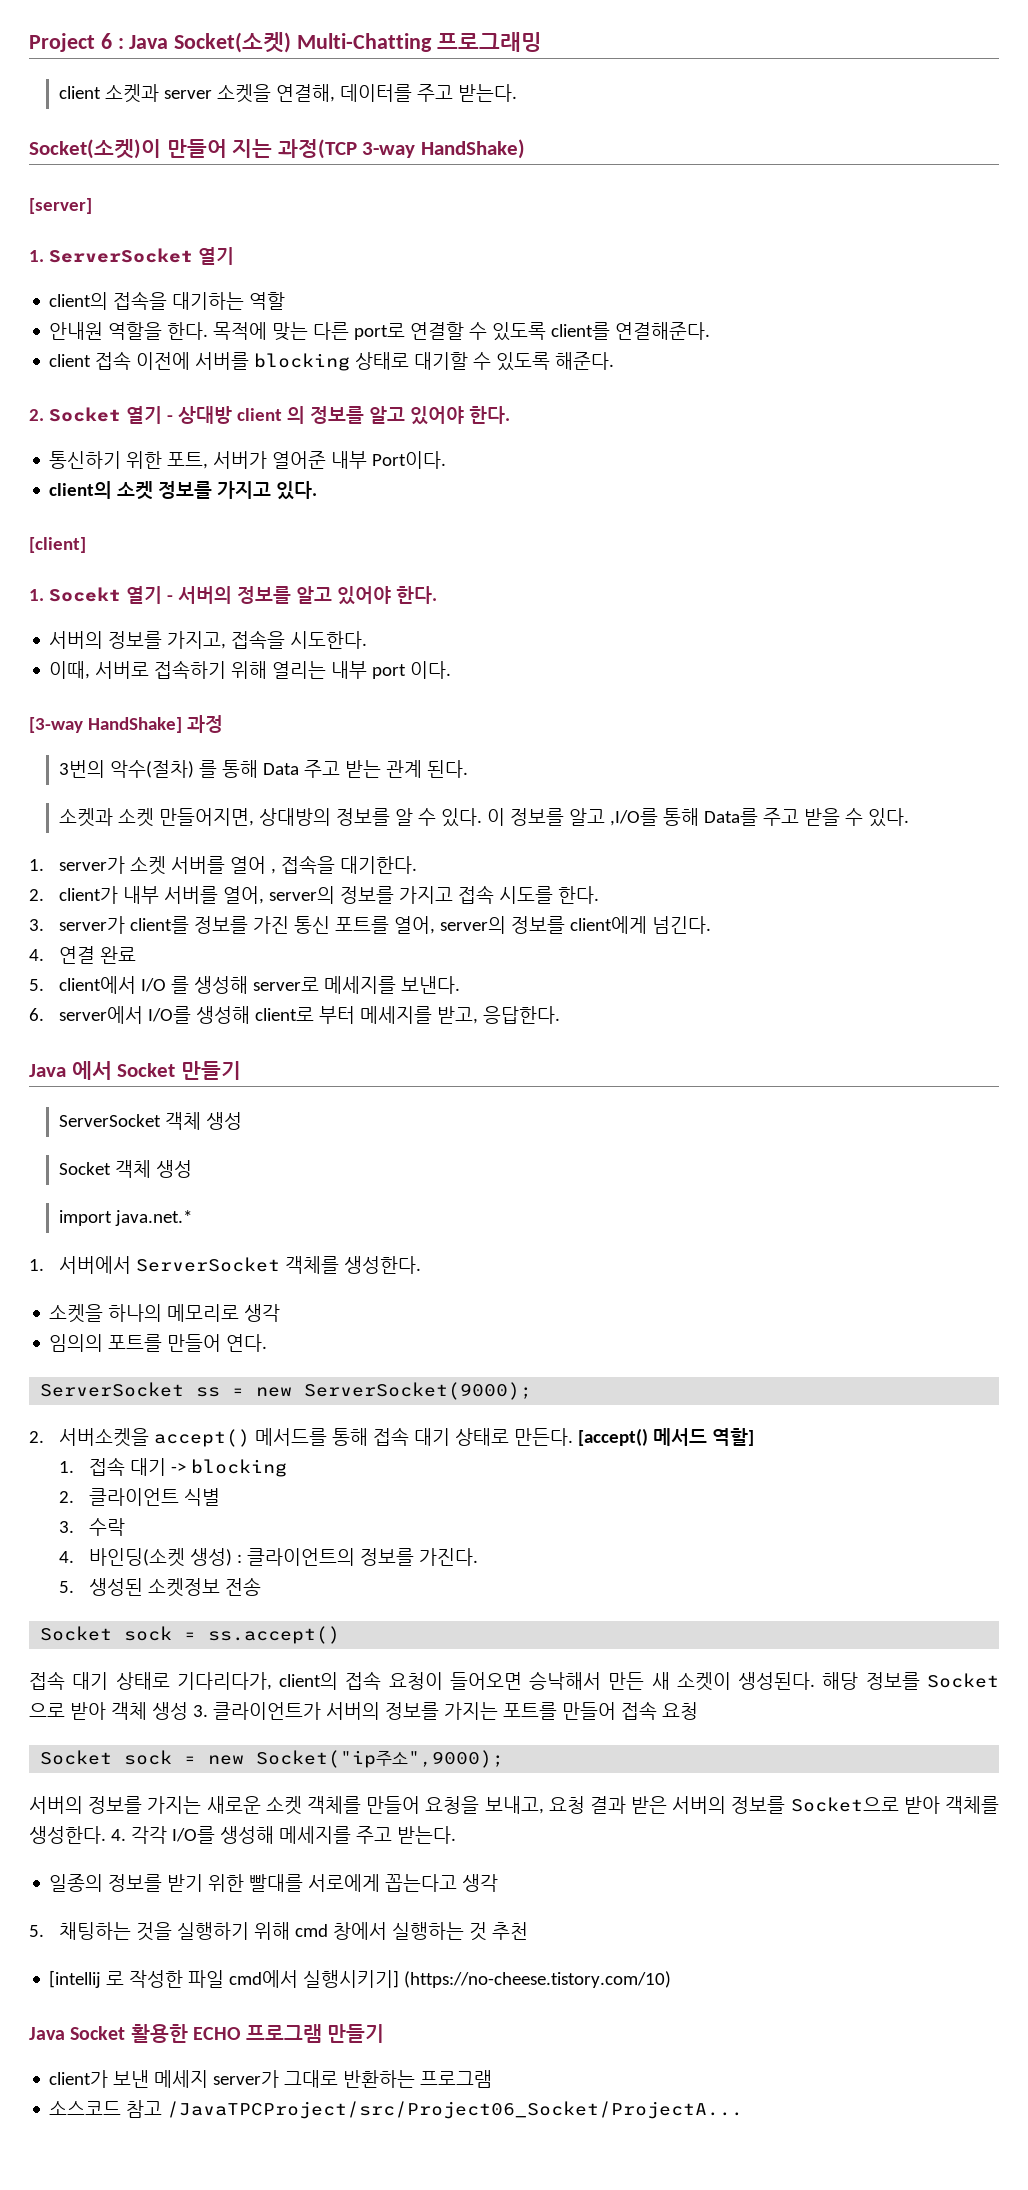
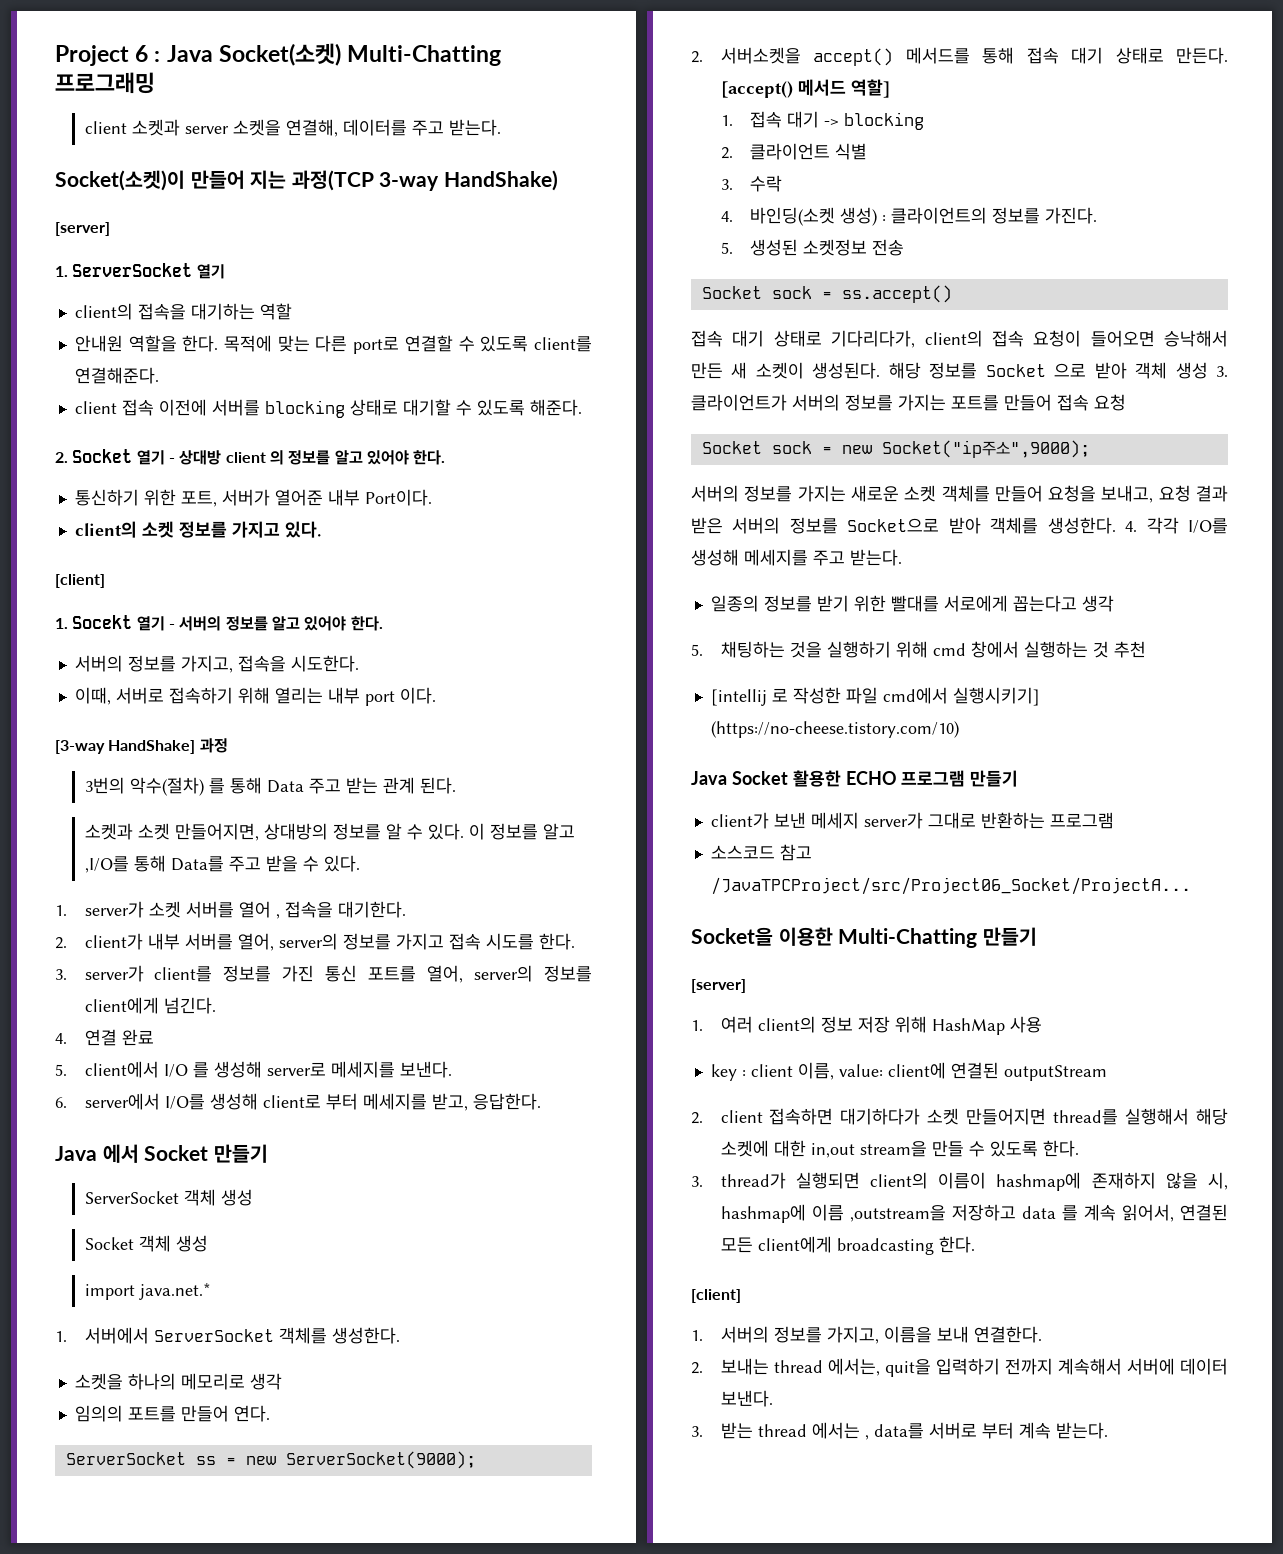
(744, 2110) none -> [691,927,1037,948] [691,979,746,993] [691,1016,1042,1035] [710,1062,1107,1081] [691,1108,1228,1125] [720,1140,1079,1158] [691,1172,1228,1191] [720,1204,1228,1223] [720,1236,975,1255] [691,1289,741,1303] [691,1326,1042,1344] [691,1358,1228,1377] [720,1390,773,1407] [691,1422,1108,1440] // Socket을 이용한 Multi-Chatting 만들기 // [server] // 1. 여러 client의 정보 저장 위해 HashMap 사용 // key : client 이름, value: client에 연결된 outputStream // 2. client 접속하면 대기하다가 소켓 만들어지면 thread를 실행해서 해당 소켓에 대한 in,out stream을 만들 수 있도록 한다. // 3. thread가 실행되면 client의 이름이 hashmap에 존재하지 않을 시, hashmap에 이름 ,outstream을 저장하고 data 를 계속 읽어서, 연결된 모든 client에게 broadcasting 한다. // [client] // 1. 서버의 정보를 가지고, 이름을 보내 연결한다. // 2. 보내는 thread 에서는, quit을 입력하기 전까지 계속해서 서버에 데이터 보낸다. // 3. 받는 thread 에서는 , data를 서버로 부터 계속 받는다.

